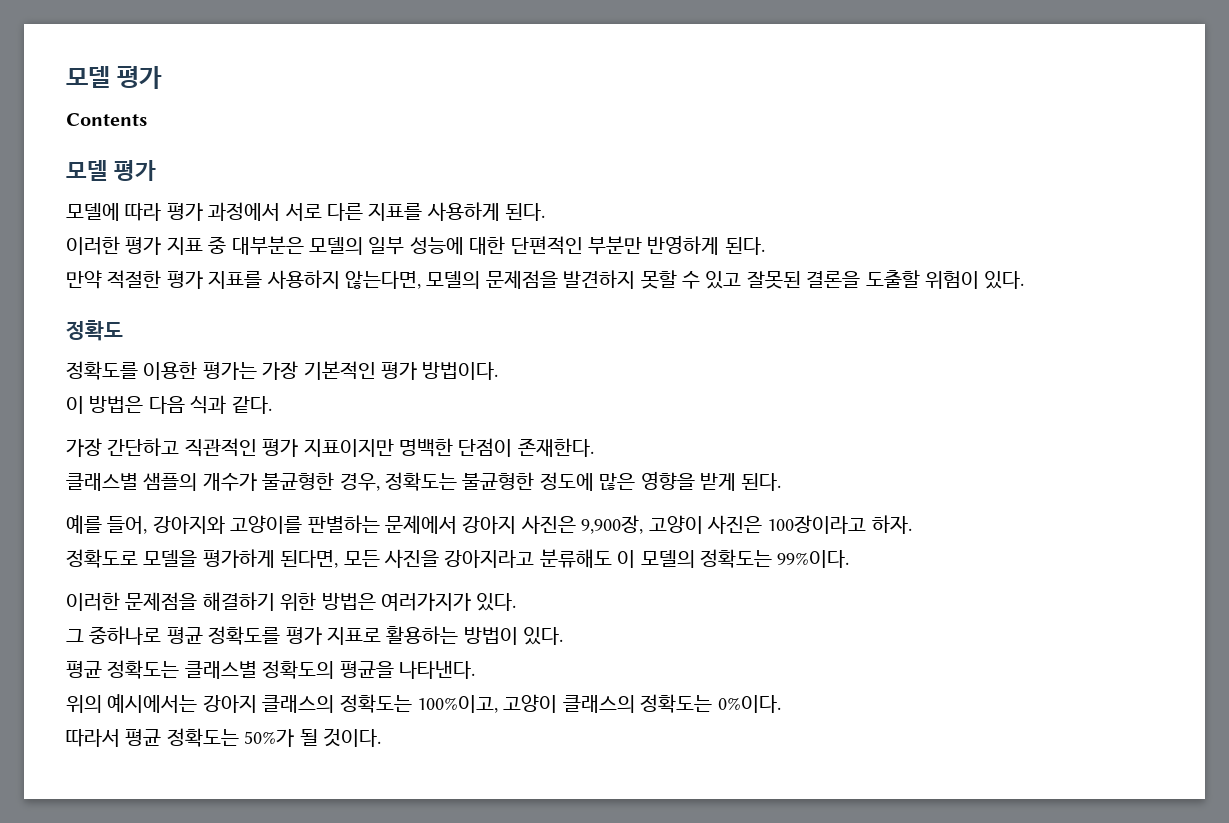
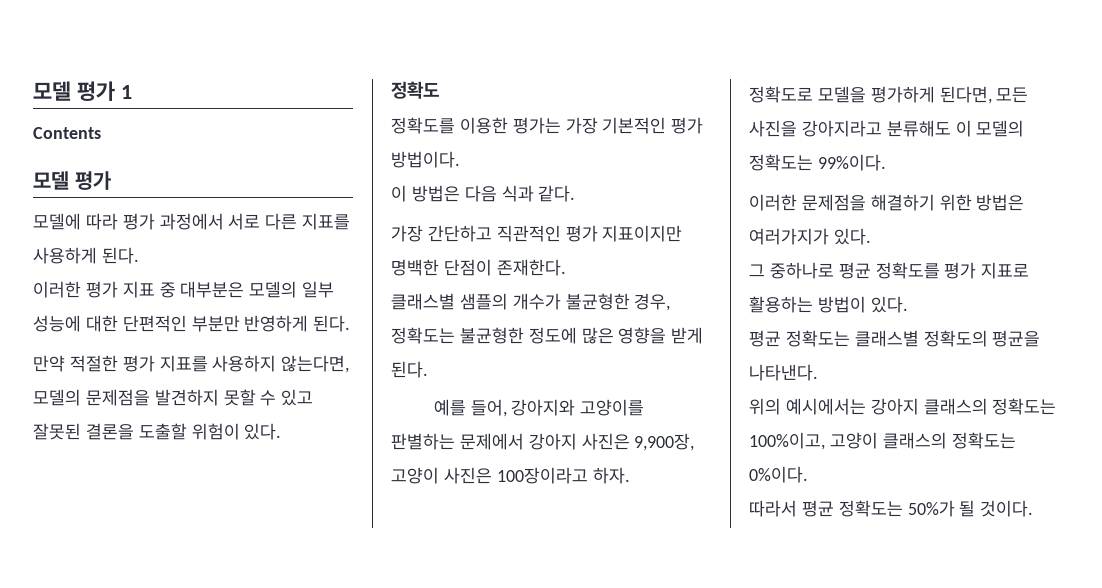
[66,66,162,89] 모델 평가 -> [33,81,132,101] 모델 평가 1

